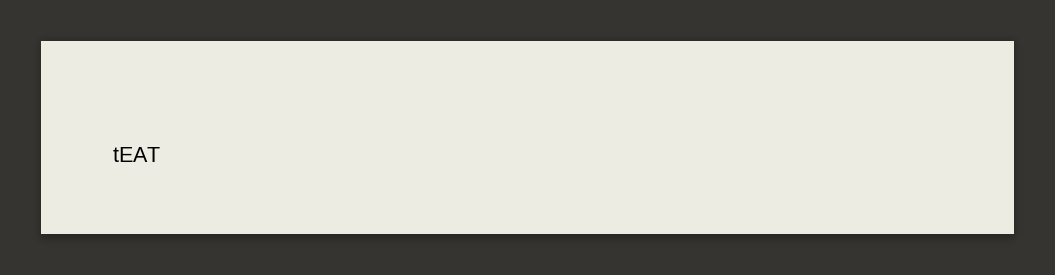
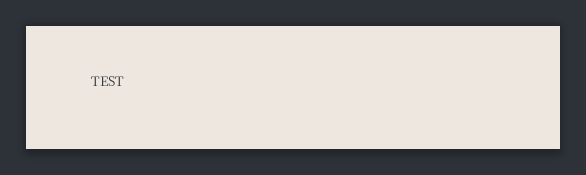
[113,147,160,162] tEAT -> [91,76,124,86] TEST

